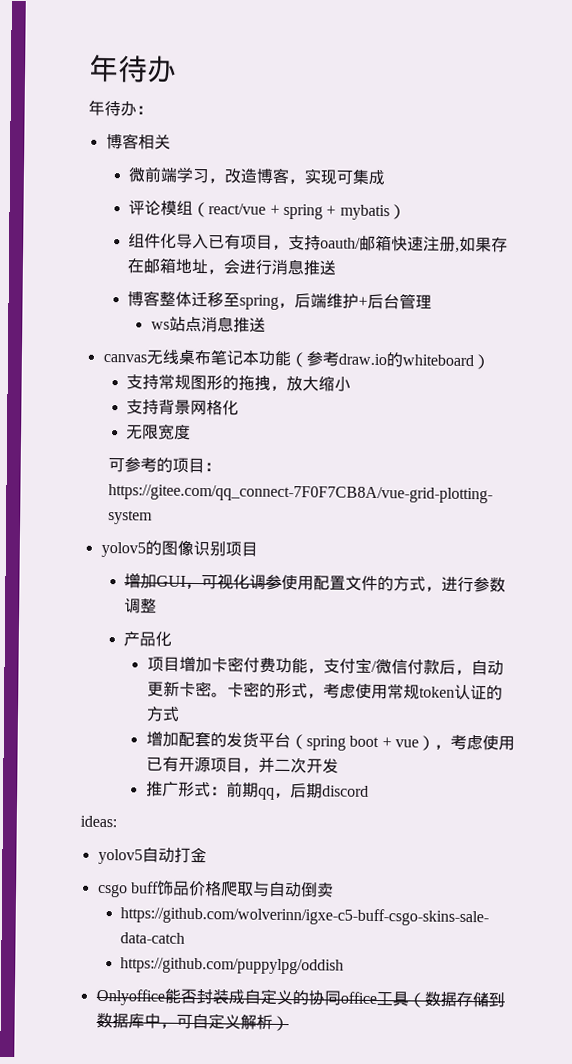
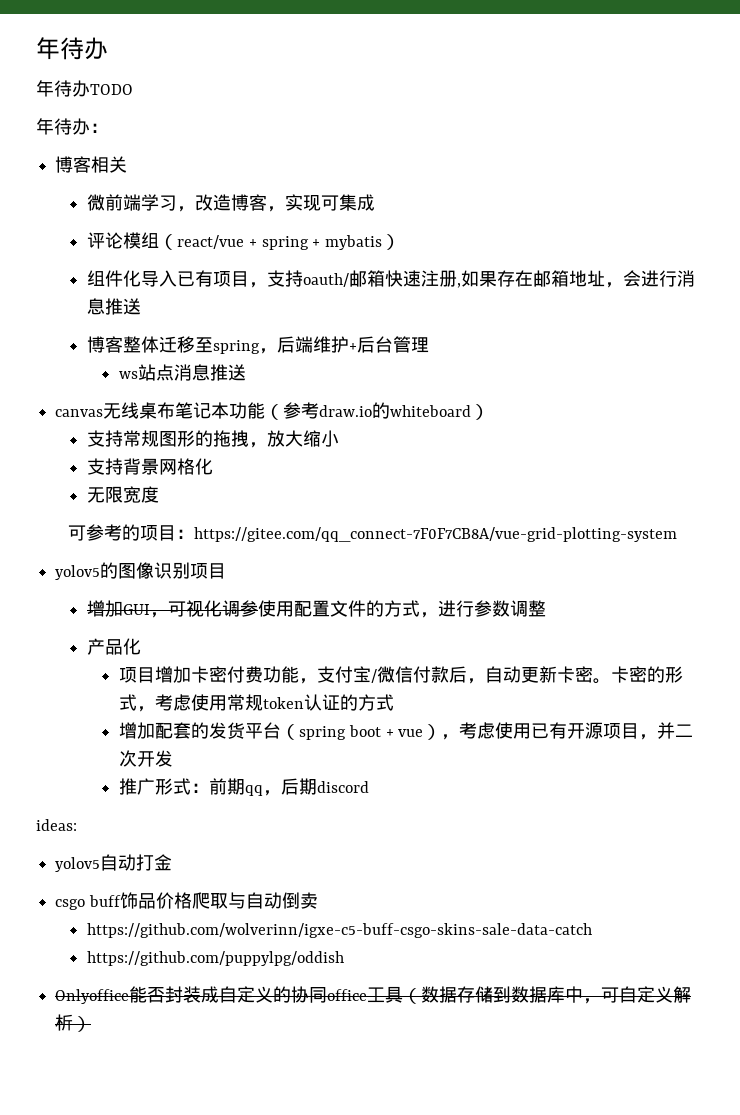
[88,54,177,83] 年待办 -> [36,37,108,60] [36,80,133,97] 年待办 // 年待办TODO

